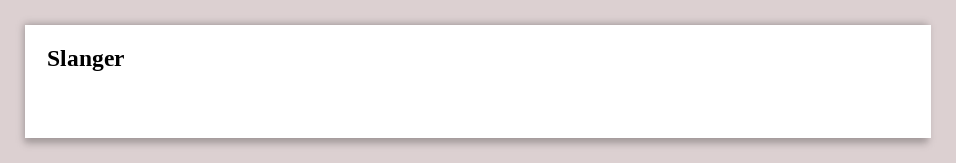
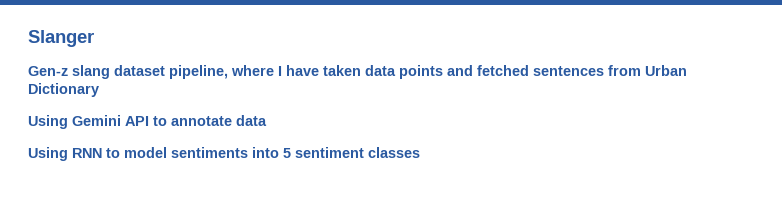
(124, 60) none -> [28,65,687,79] [28,83,99,97] [28,115,267,129] [28,147,420,161] // Gen-z slang dataset pipeline, where I have taken data points and fetched sentences from Urban Dictionary // Using Gemini API to annotate data // Using RNN to model sentiments into 5 sentiment classes

